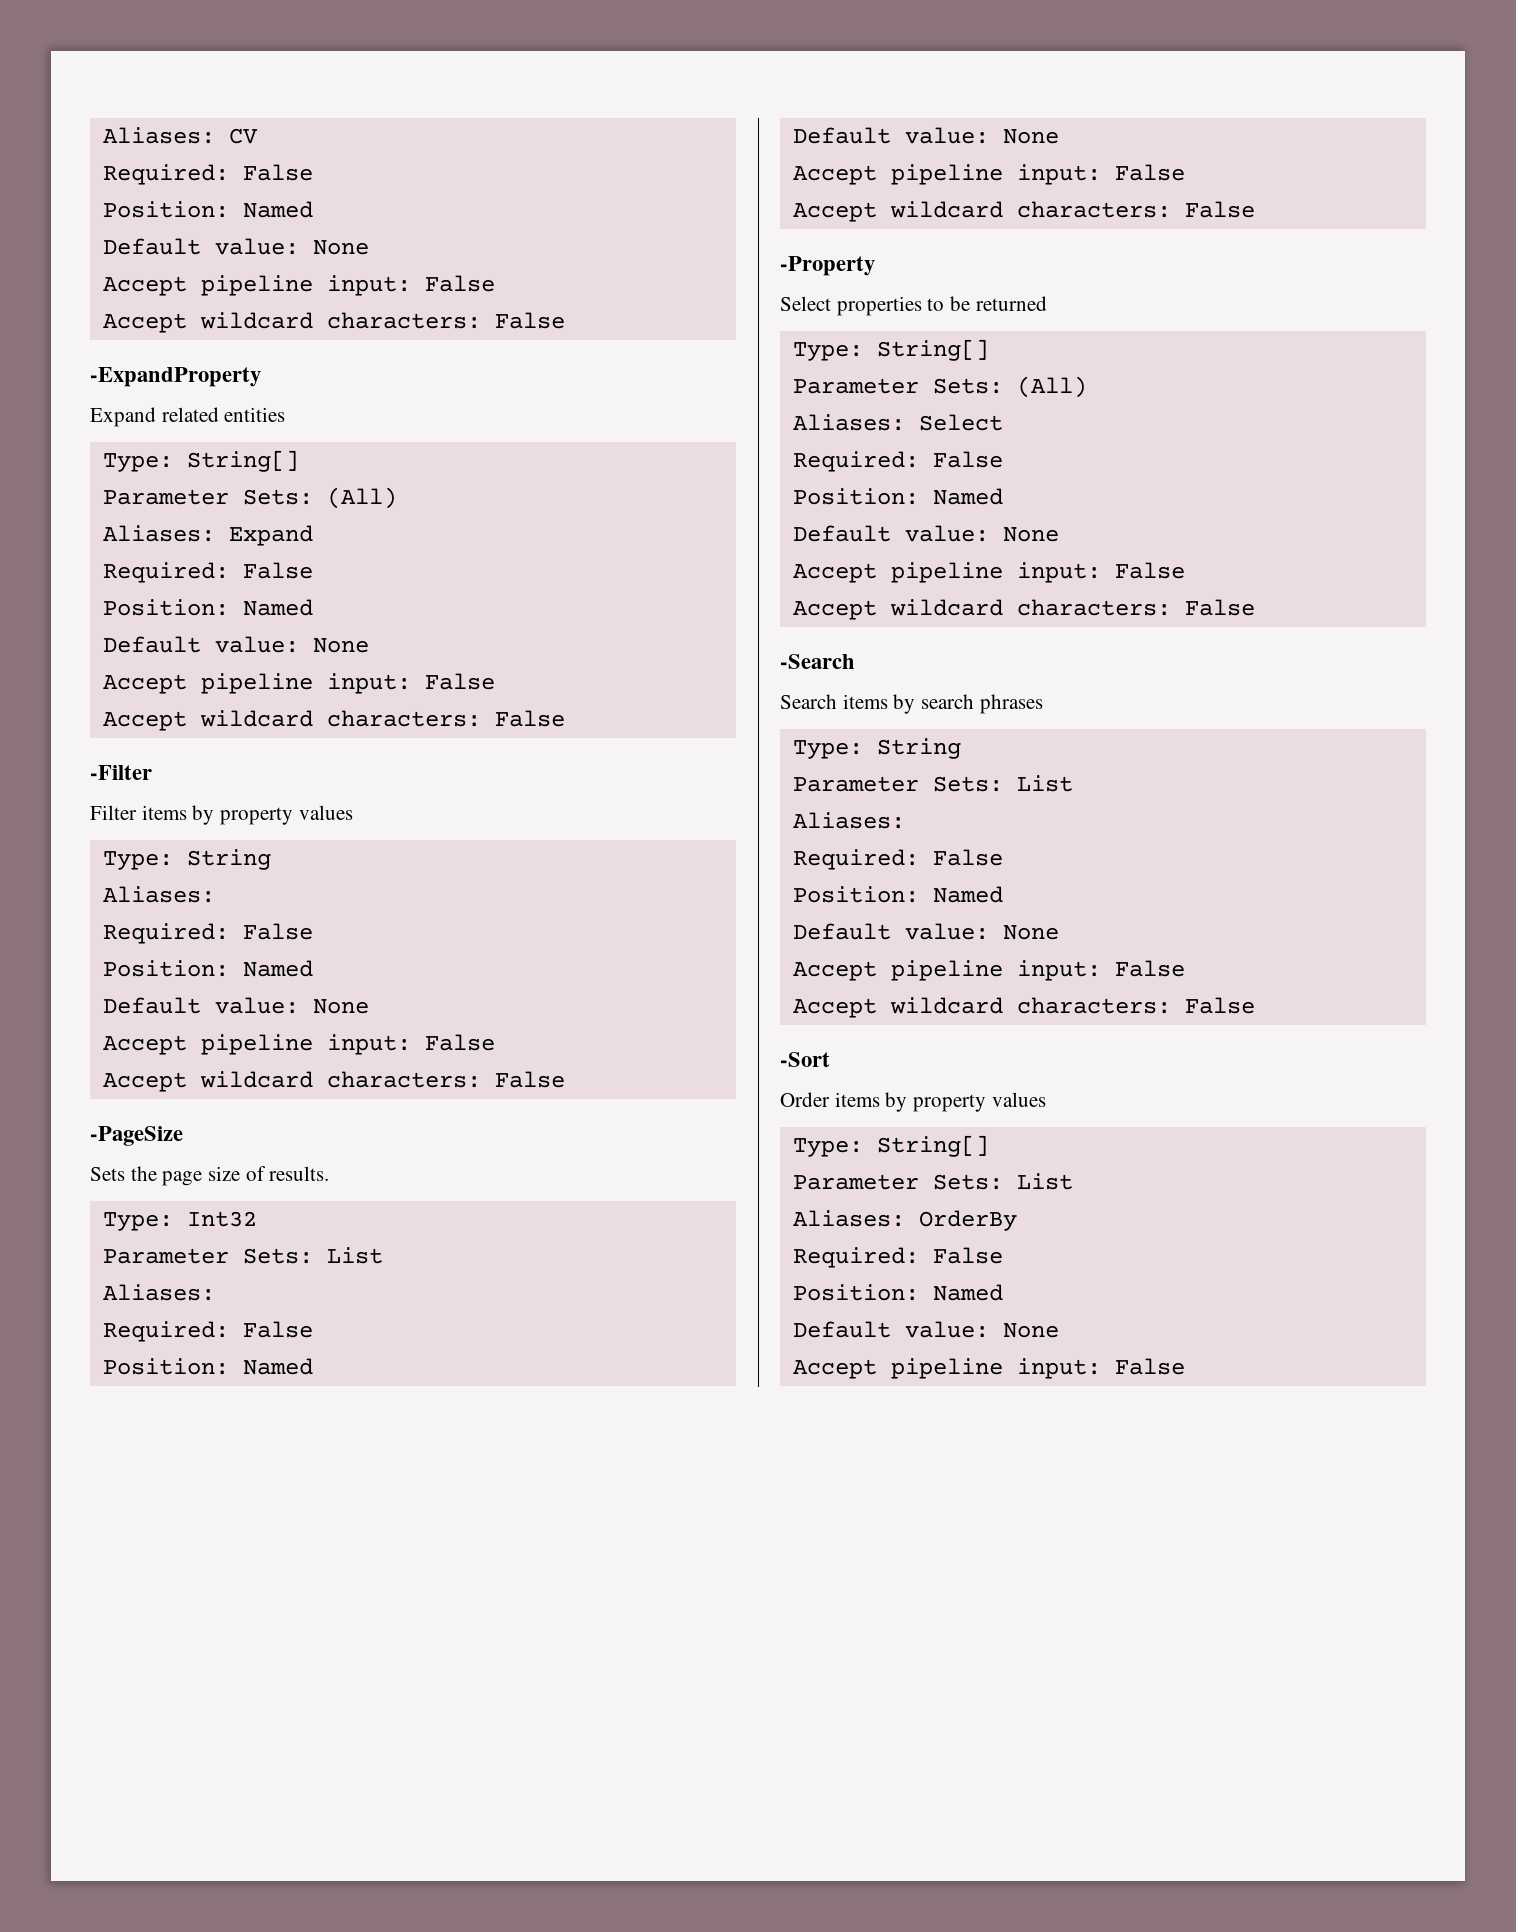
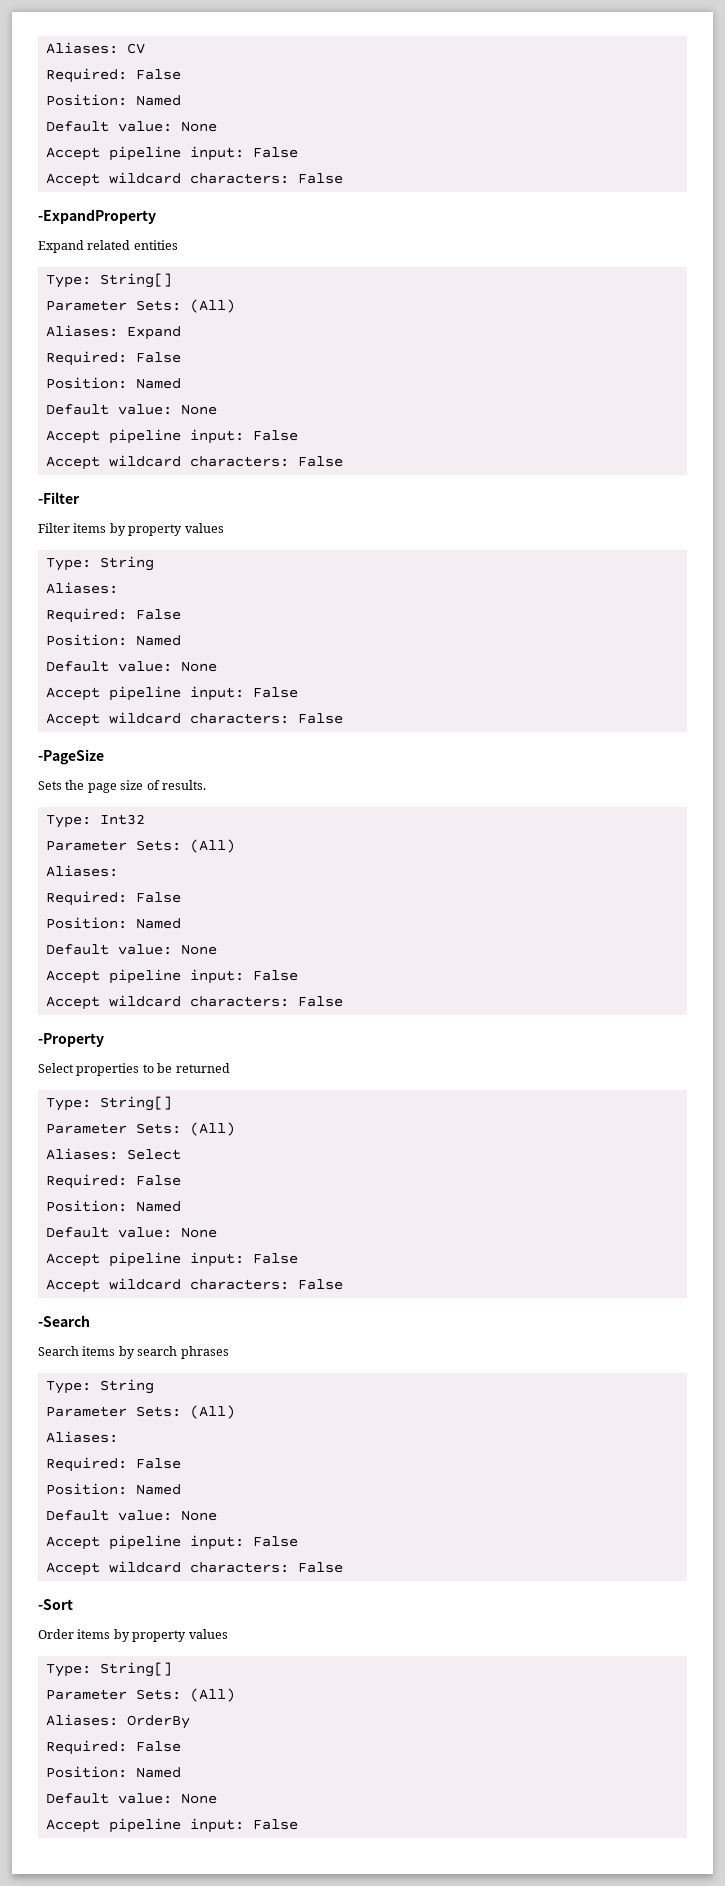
[326,1247,383,1264] List -> [189,839,235,853] (All)
[1016,775,1073,792] List -> [189,1405,235,1419] (All)
[1016,1173,1073,1190] List -> [189,1688,235,1702] (All)

